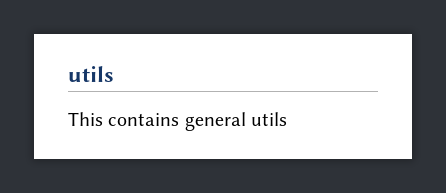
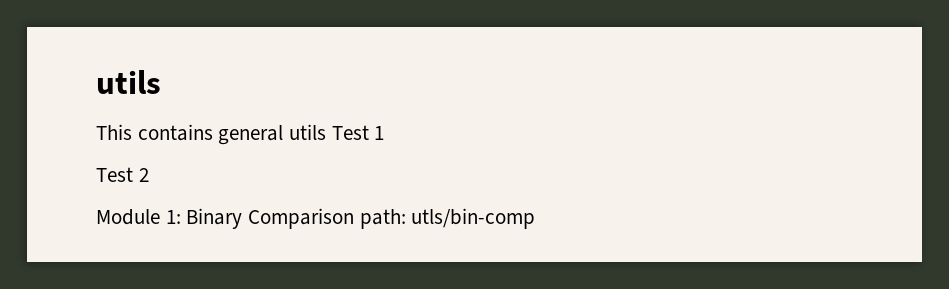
(288, 119) none -> [331,125,385,140] [96,167,149,182] [96,208,536,229] Test 1 // Test 2 // Module 1: Binary Comparison path: utls/bin-comp

